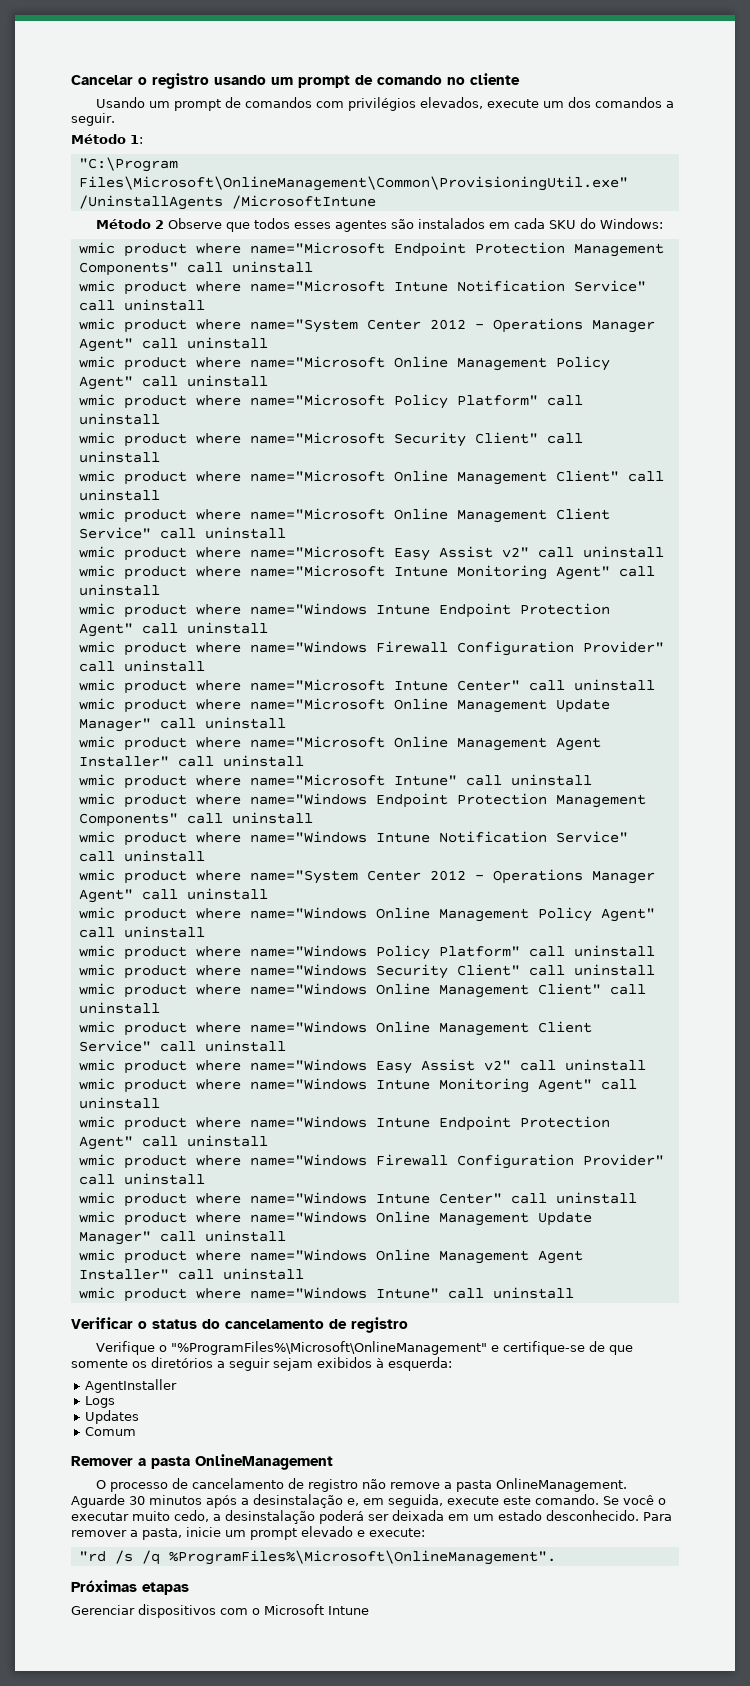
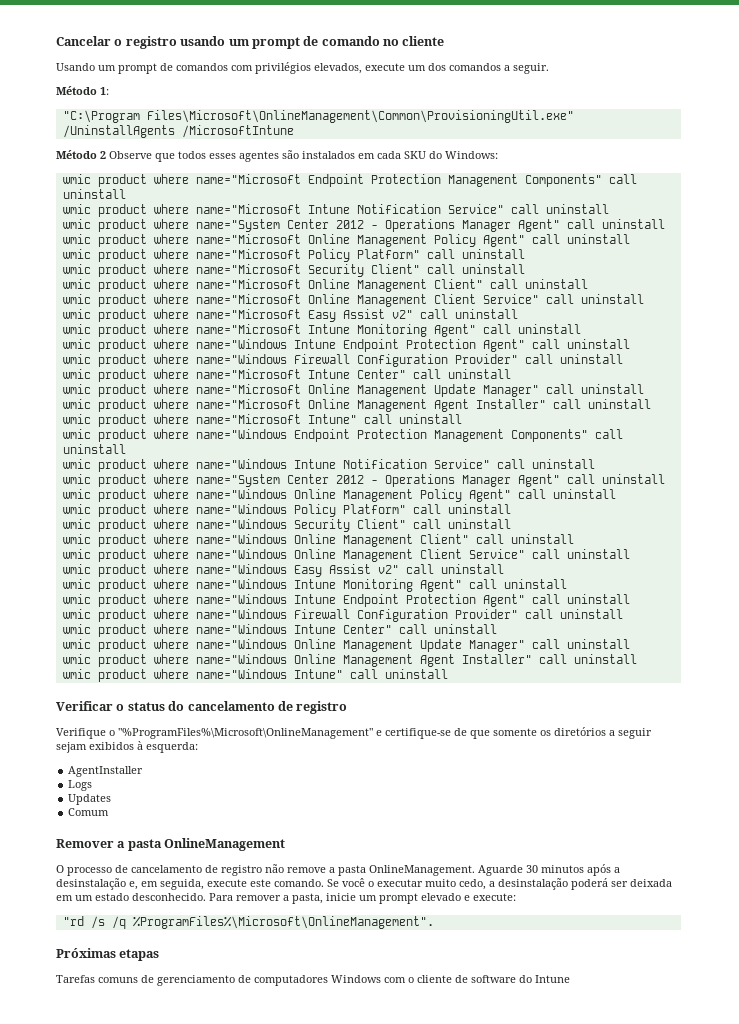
[71,1604,324,1618] Gerenciar dispositivos com o Microsoft -> [56,975,532,986] Tarefas comuns de gerenciamento de computadores Windows com o cliente de software do

